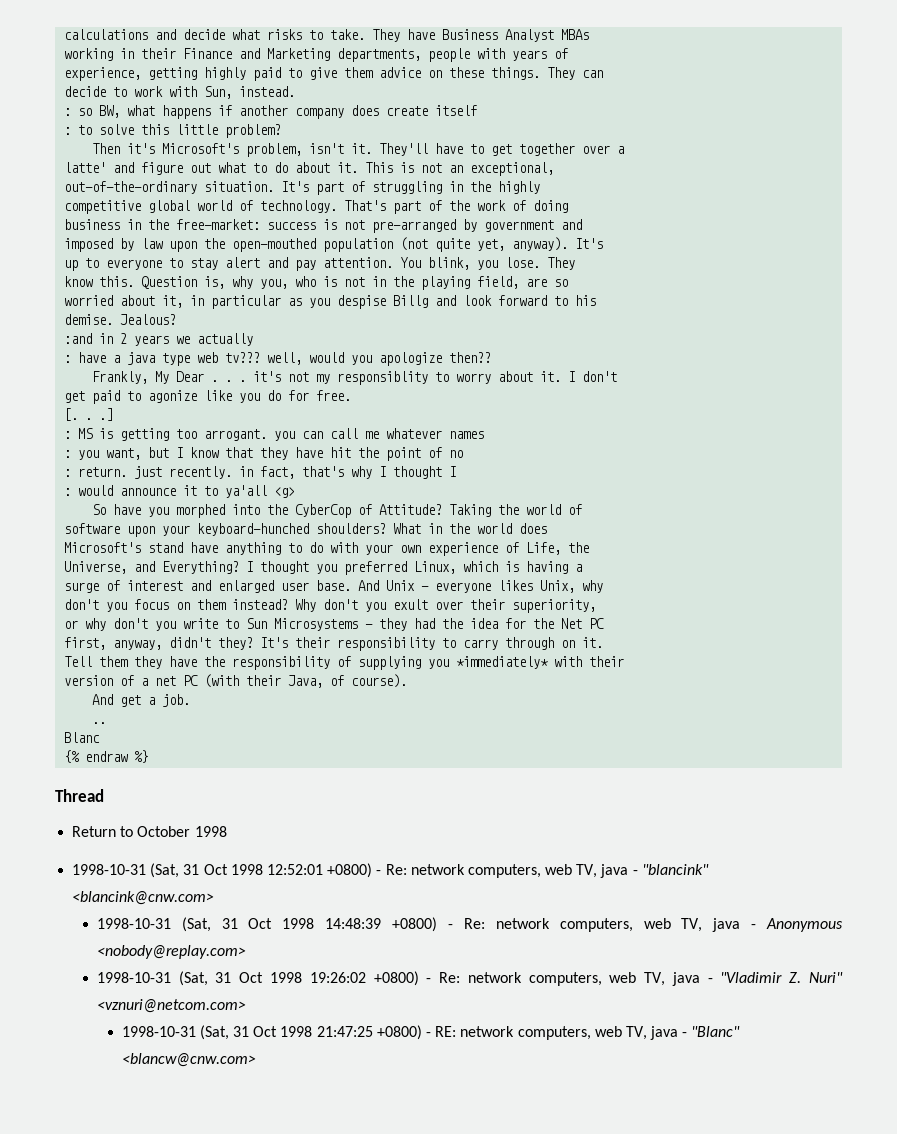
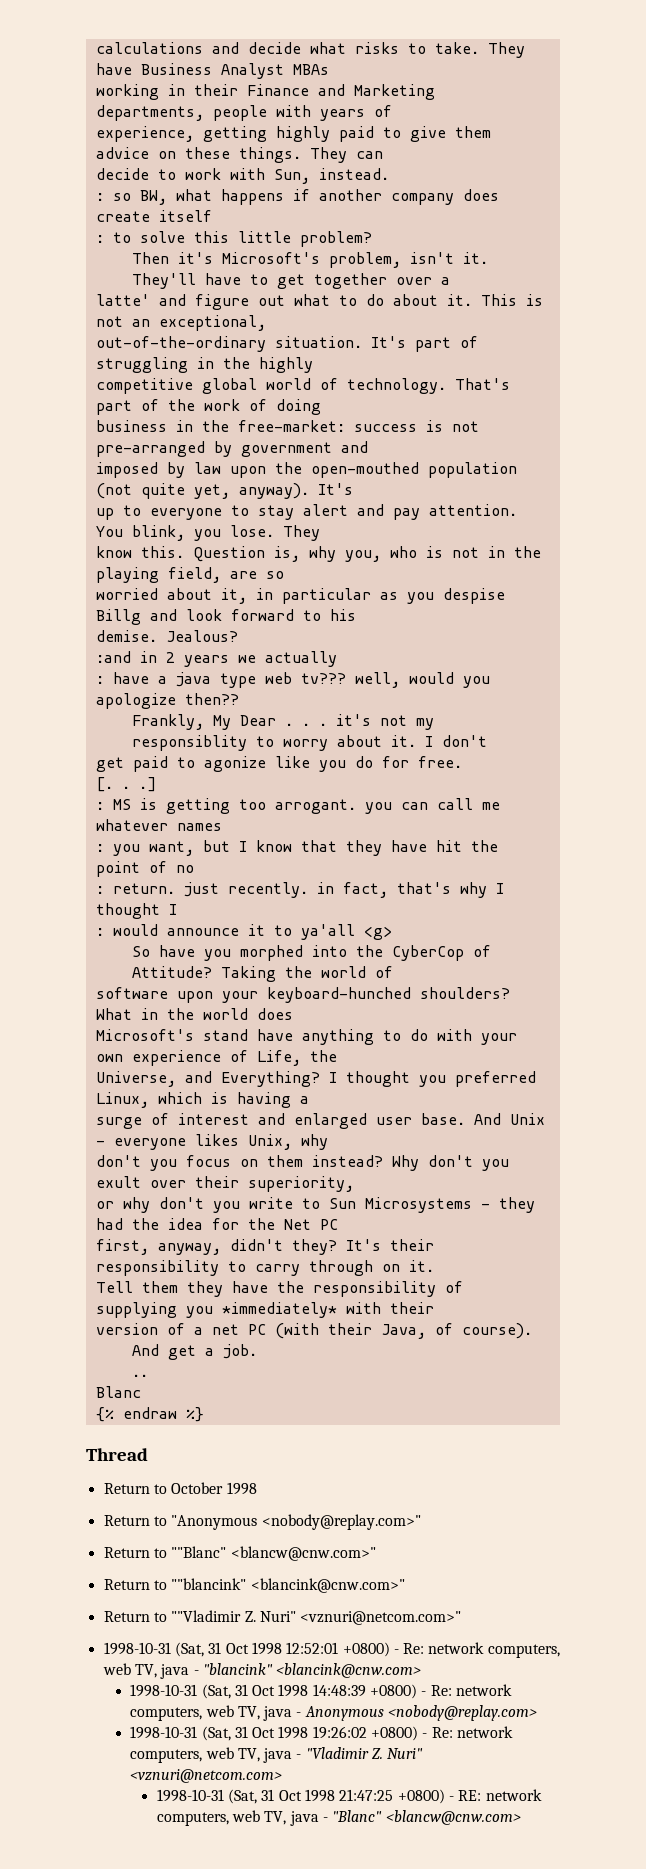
(227, 831) none -> [103,1514,421,1530] [103,1546,376,1561] [103,1578,405,1593] [103,1610,462,1625] // Return to "Anonymous <nobody@replay.com>" // Return to ""Blanc" <blancw@cnw.com>" // Return to ""blancink" <blancink@cnw.com>" // Return to ""Vladimir Z. Nuri" <vznuri@netcom.com>"

